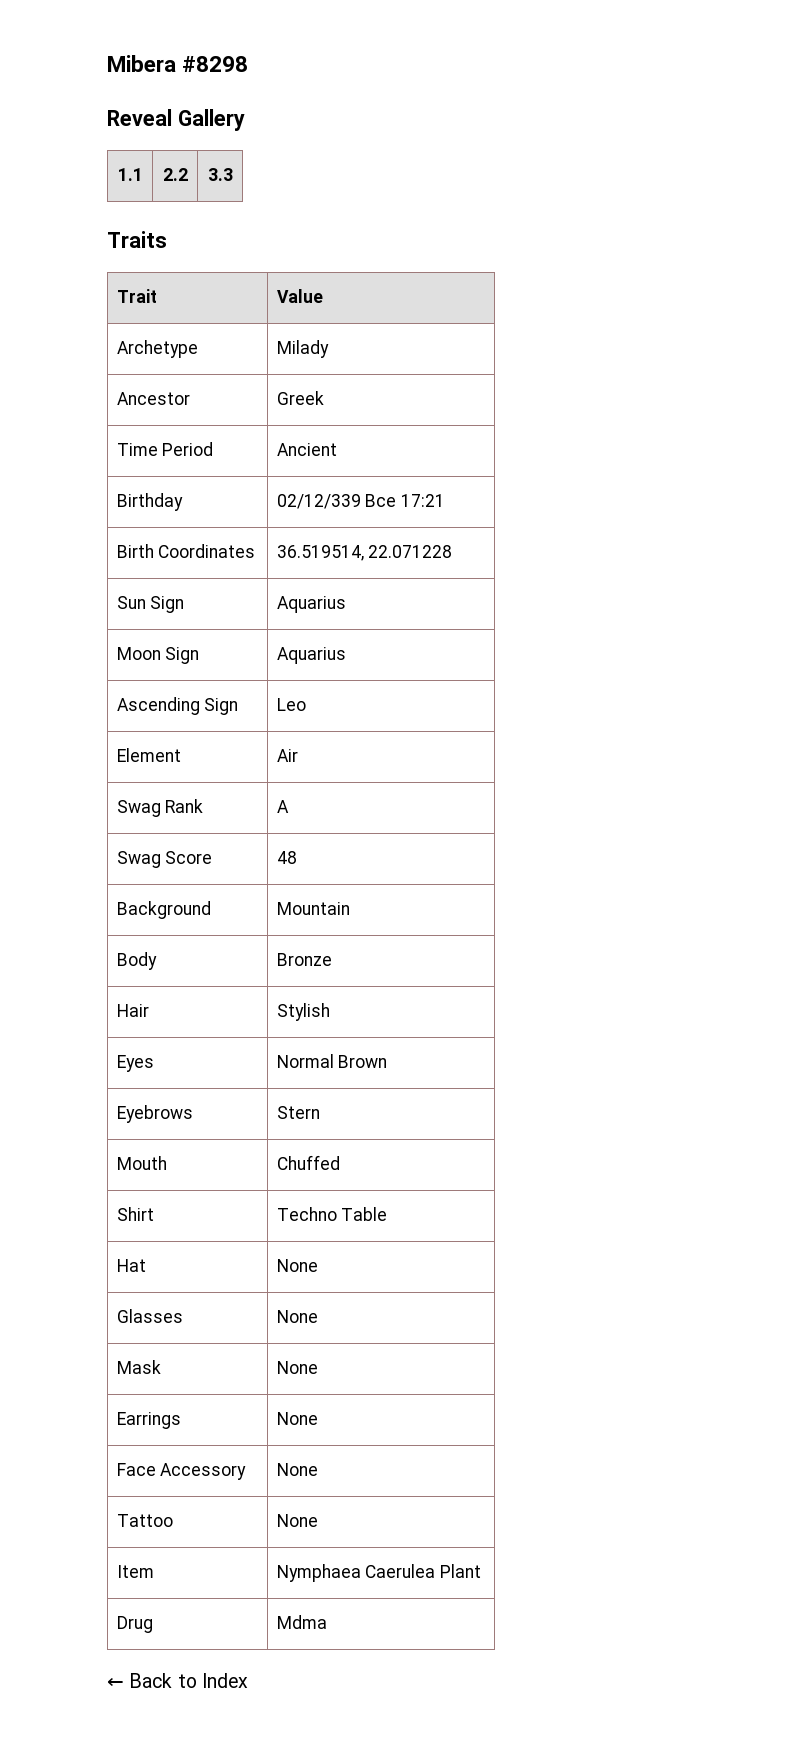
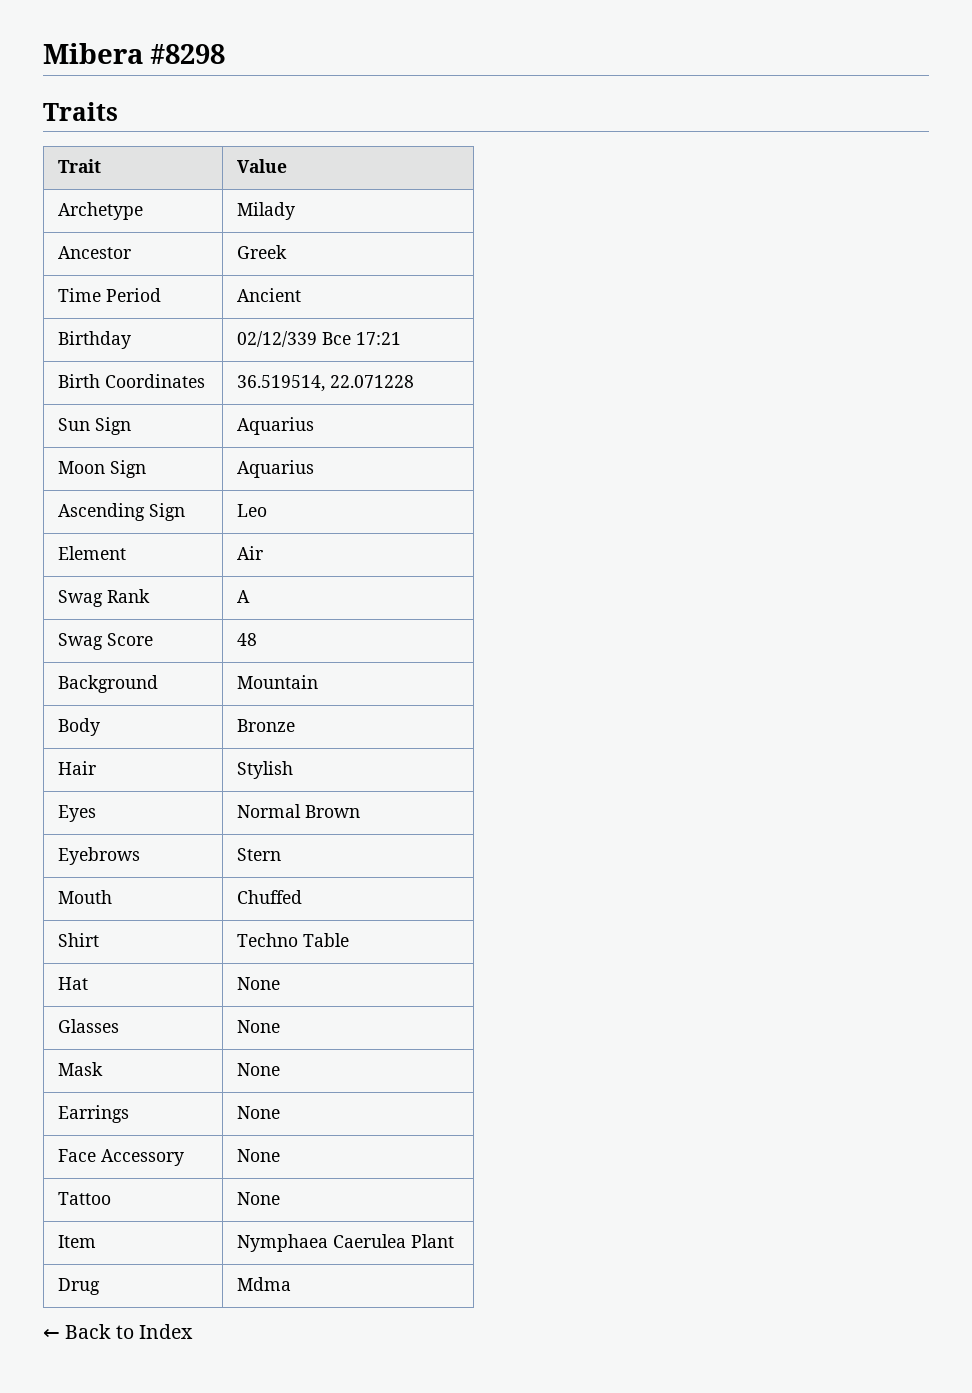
[107,109,245,131] [117,168,143,181] [162,168,188,181] [207,168,233,181] // Reveal Gallery // 1.1 | 2.2 | 3.3 -> (226, 54) none

